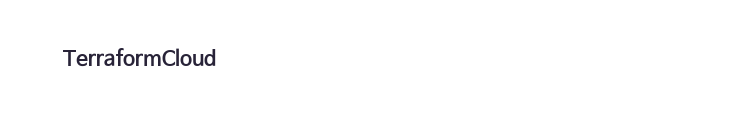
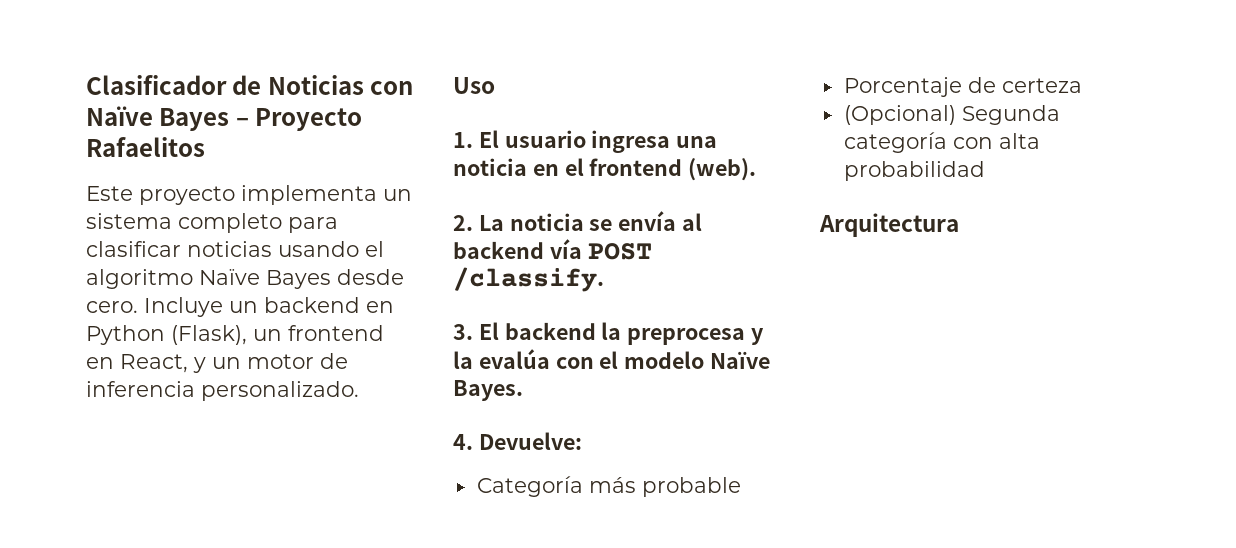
[63,48,216,67] TerraformCloud -> [86,75,414,95] [86,106,363,131] [86,137,205,157] [86,185,412,205] [86,213,338,233] [86,241,384,257] [86,269,404,289] [86,297,394,317] [86,325,384,345] [86,353,348,373] [86,381,359,401] [453,77,495,94] [453,130,718,153] [453,158,757,181] [453,211,703,231] [453,239,652,260] [453,267,604,292] [453,322,765,345] [453,349,771,369] [453,380,523,401] [453,432,582,450] [476,476,741,497] [843,77,1082,97] [843,105,1060,125] [843,132,1040,153] [843,161,985,181] [819,213,959,237] Clasificador de Noticias con Naïve Bayes – Proyecto Rafaelitos // Este proyecto implementa un sistema completo para clasificar noticias usando el algoritmo Naïve Bayes desde cero. Incluye un backend en Python (Flask), un frontend en React, y un motor de inferencia personalizado. // Uso // 1. El usuario ingresa una noticia en el frontend (web). // 2. La noticia se envía al backend vía POST /classify. // 3. El backend la preprocesa y la evalúa con el modelo Naïve Bayes. // 4. Devuelve: // Categoría más probable // Porcentaje de certeza // (Opcional) Segunda categoría con alta probabilidad // Arquitectura

